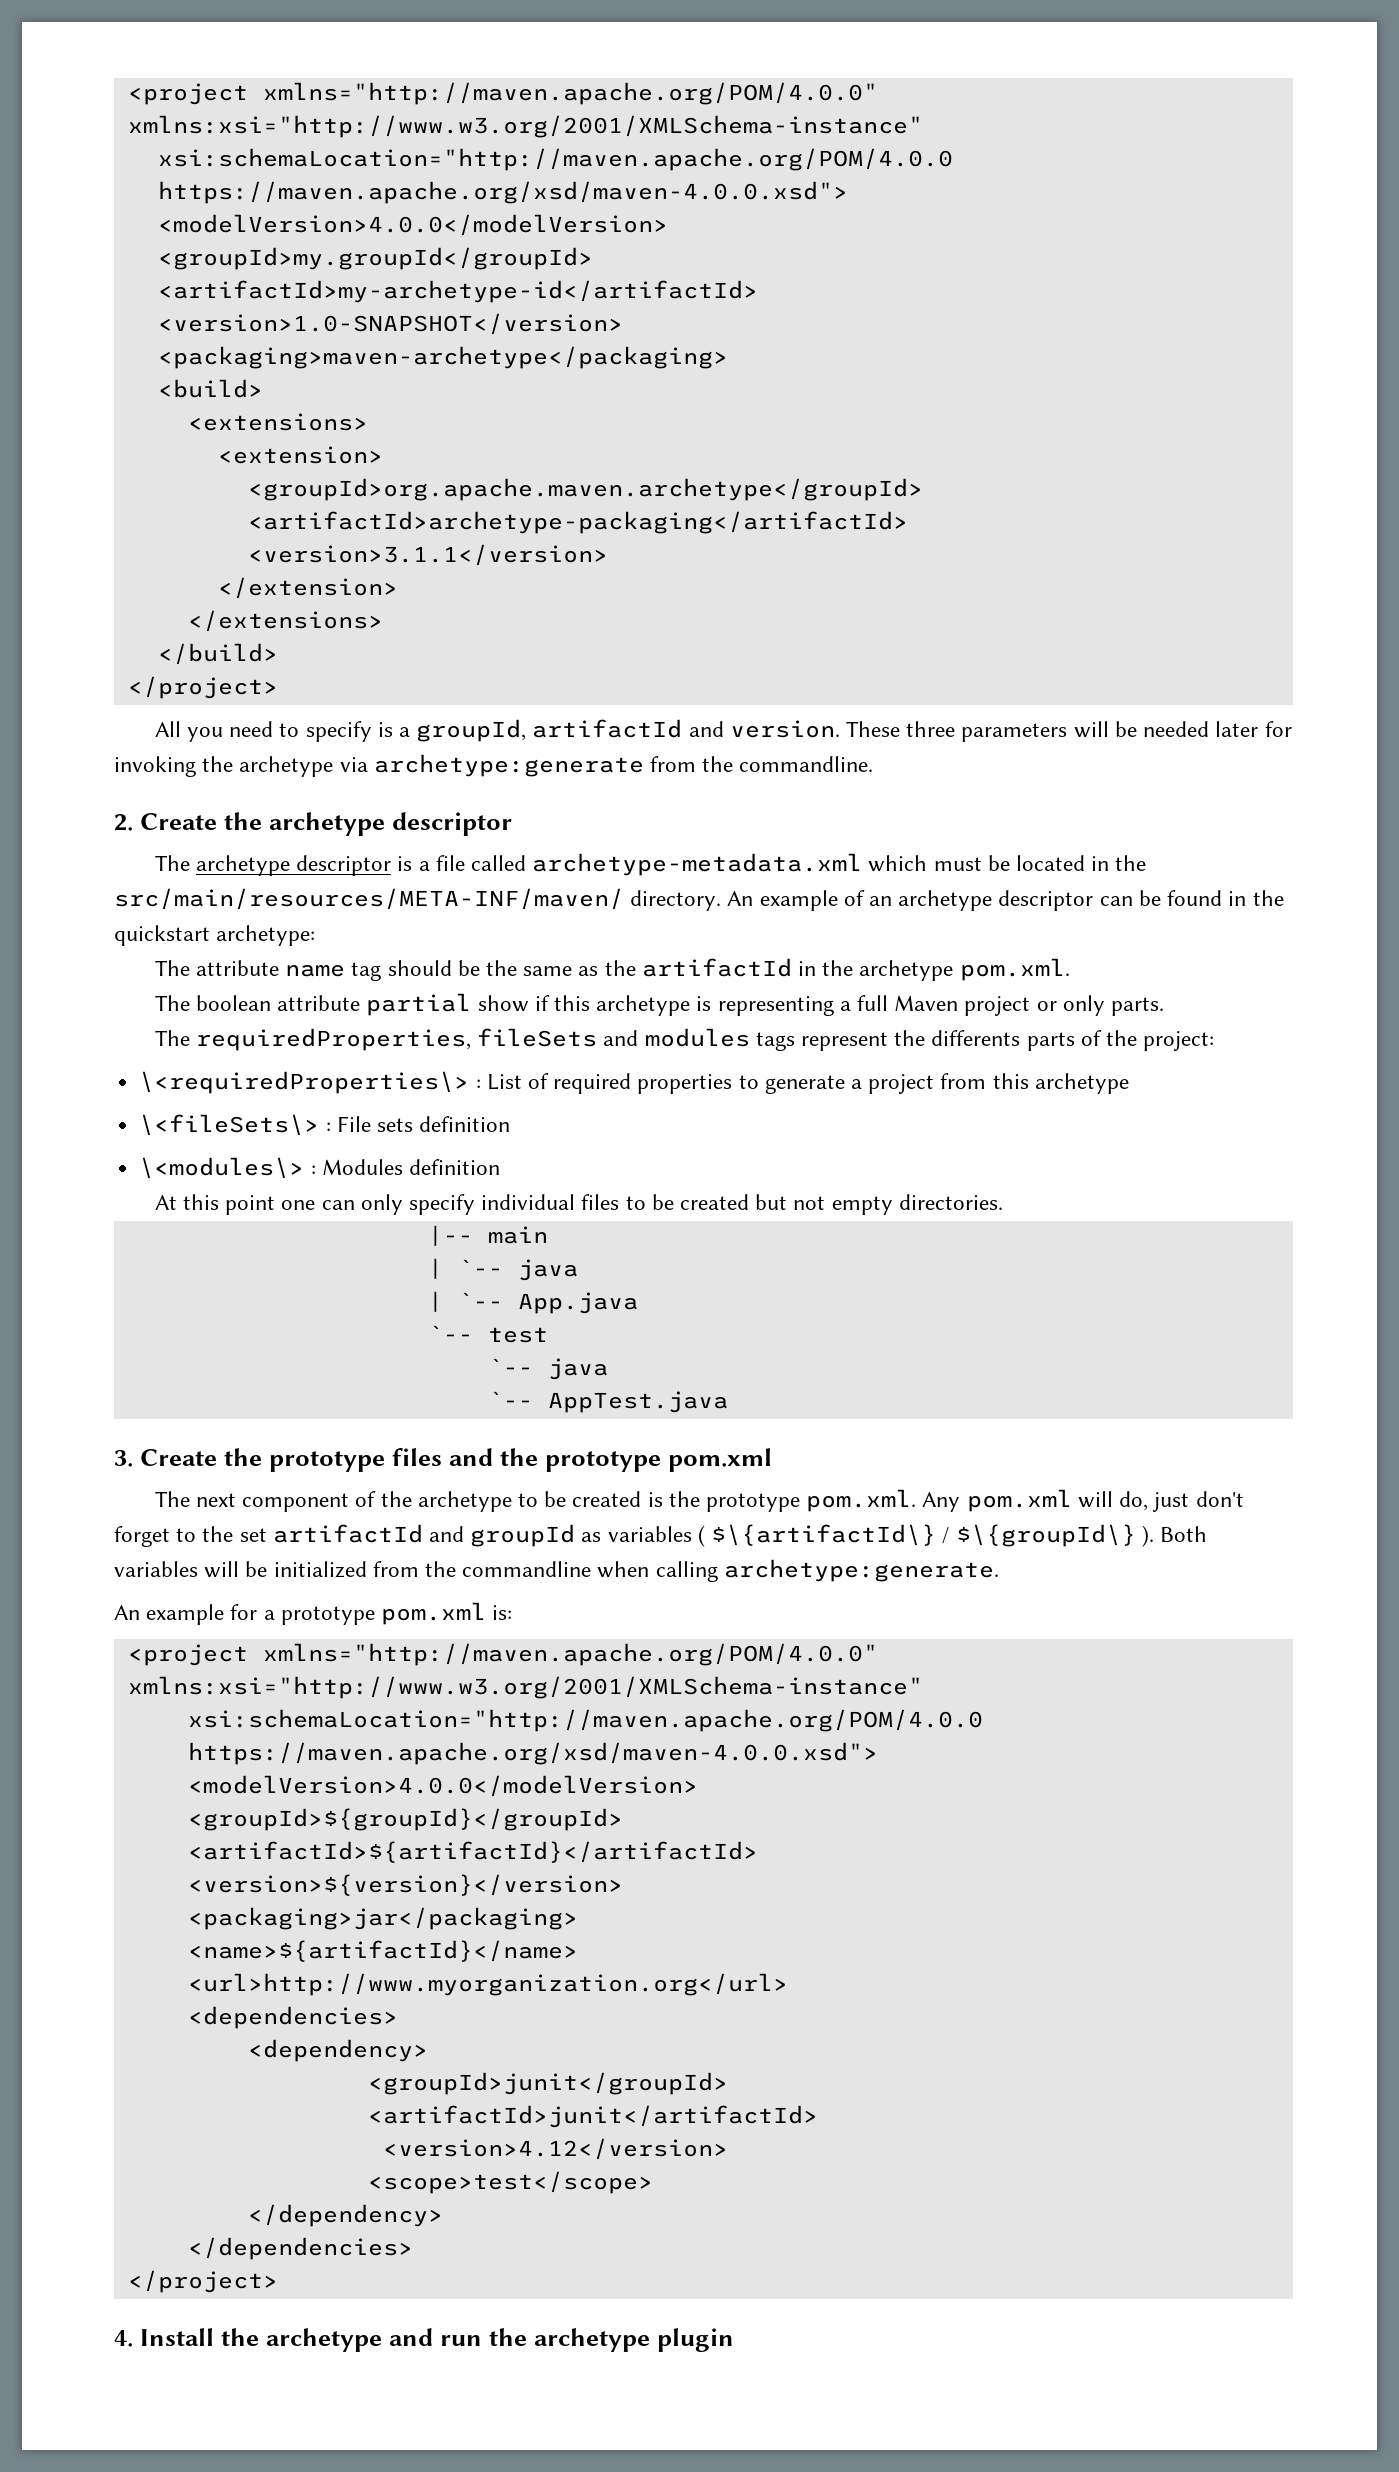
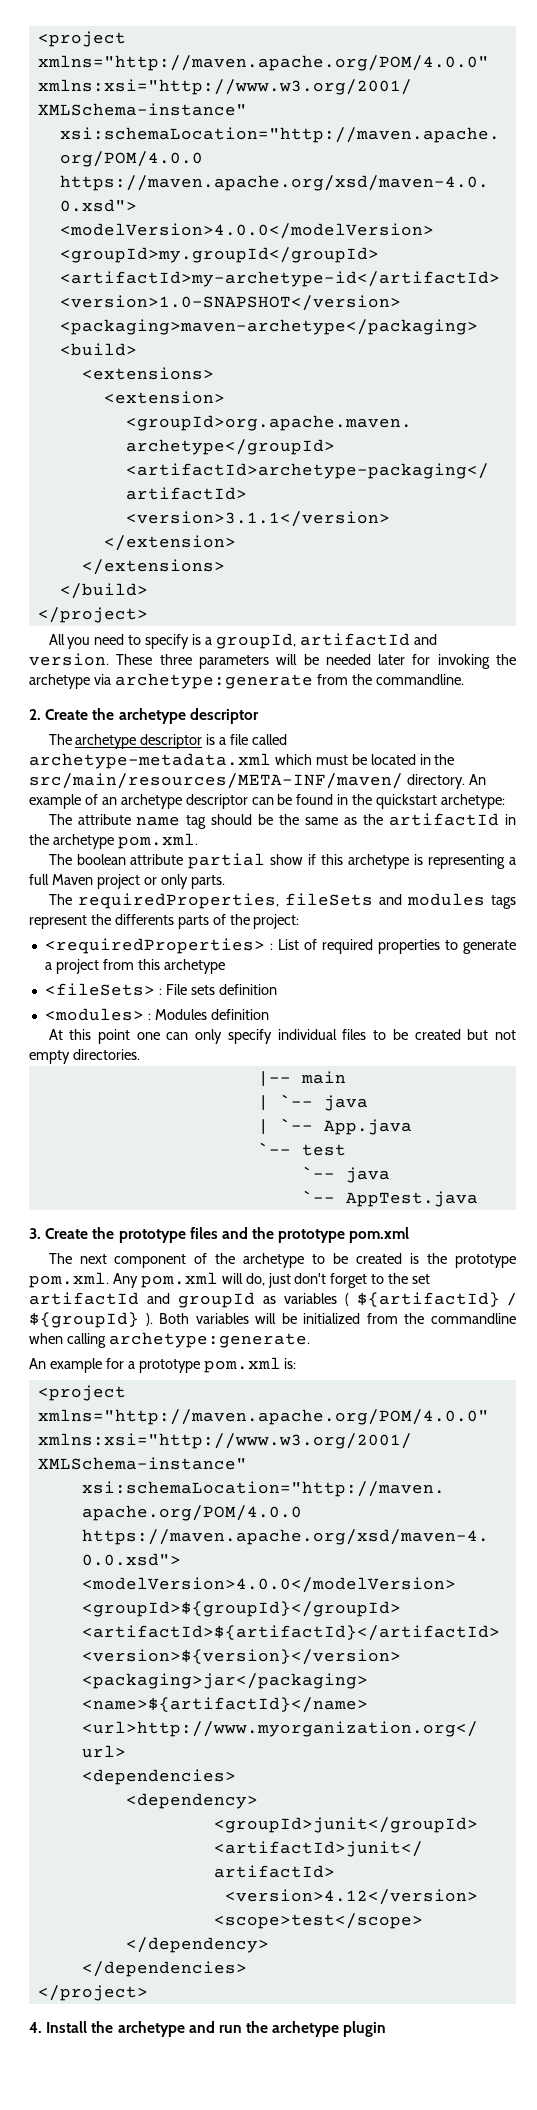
[139,1071,470,1094] \<requiredProperties\> -> [44,938,265,954] <requiredProperties>
[139,1114,320,1136] \<fileSets\> -> [44,983,155,996] <fileSets>
[139,1157,305,1179] \<modules\> -> [44,1008,144,1021] <modules>
[711,1524,1136,1547] $\{artifactId\} / $\{groupId\} -> [357,1292,516,1307] [29,1312,139,1328] ${artifactId} / ${groupId}

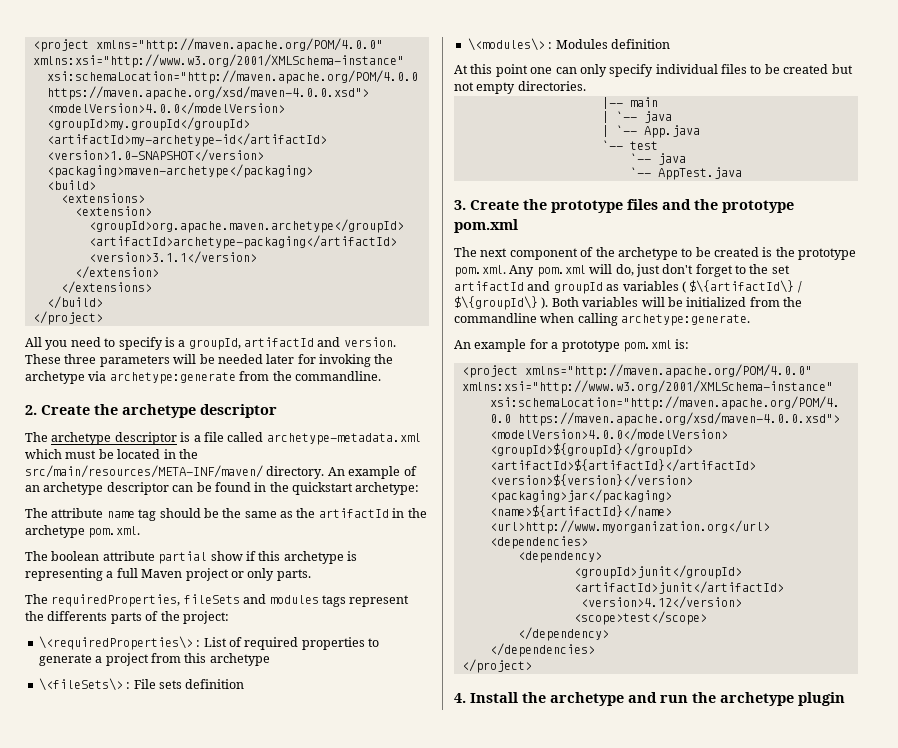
[44,938,265,954] <requiredProperties> -> [38,636,193,650] \<requiredProperties\>
[44,983,155,996] <fileSets> -> [38,678,123,691] \<fileSets\>
[44,1008,144,1021] <modules> -> [467,38,545,51] \<modules\>
[357,1292,516,1307] [29,1312,139,1328] ${artifactId} / ${groupId} -> [689,280,802,293] [454,296,538,310] $\{artifactId\} / $\{groupId\}

